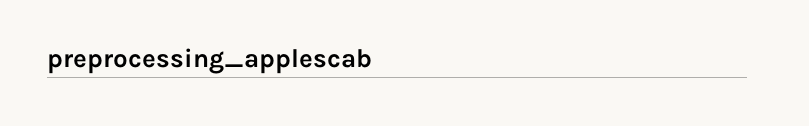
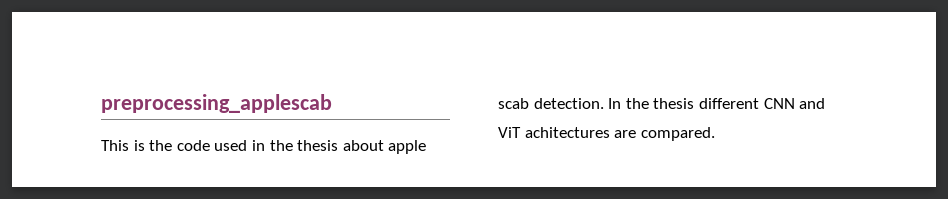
(372, 61) none -> [101,140,427,154] [498,98,826,109] [498,127,715,141] // This is the code used in the thesis about apple scab detection. In the thesis different CNN and ViT achitectures are compared.

